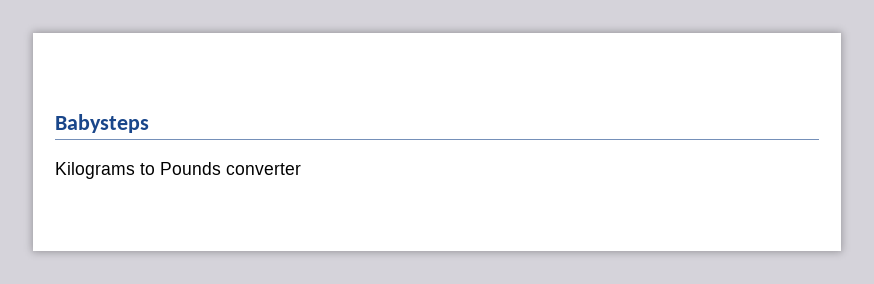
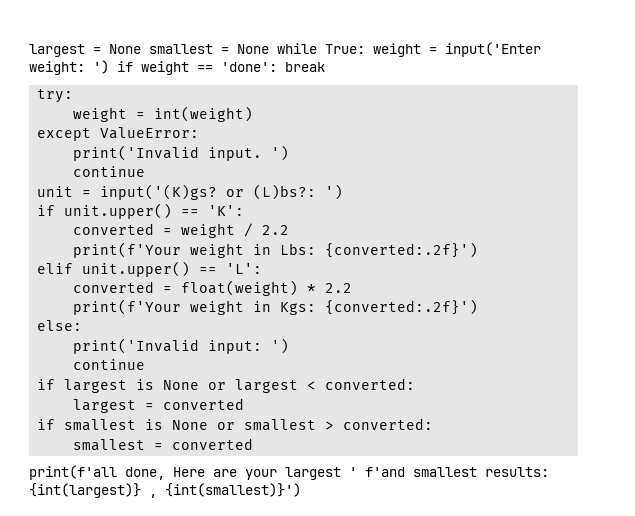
[55,114,149,133] [55,162,301,179] Babysteps // Kilograms to Pounds converter -> [29,42,541,57] [29,60,325,75] [37,89,74,103] [73,106,254,122] [37,127,200,141] [73,145,290,161] [73,166,146,177] [37,184,344,200] [37,203,245,219] [73,223,290,238] [73,242,479,258] [37,261,263,277] [73,280,353,296] [73,299,479,315] [37,320,83,331] [73,338,290,354] [73,359,146,370] [37,378,416,393] [73,398,245,413] [37,418,434,431] [73,438,254,451] [29,465,549,480] [29,483,301,498] largest = None smallest = None while True: weight = input('Enter weight: ') if weight == 'done': break // try: // weight = int(weight) // except ValueError: // print('Invalid input. ') // continue // unit = input('(K)gs? or (L)bs?: ') // if unit.upper() == 'K': // converted = weight / 2.2 // print(f'Your weight in Lbs: {converted:.2f}') // elif unit.upper() == 'L': // converted = float(weight) * 2.2 // print(f'Your weight in Kgs: {converted:.2f}') // else: // print('Invalid input: ') // continue // if largest is None or largest < converted: // largest = converted // if smallest is None or smallest > converted: // smallest = converted // print(f'all done, Here are your largest ' f'and smallest results: {int(largest)} , {int(smallest)}')

